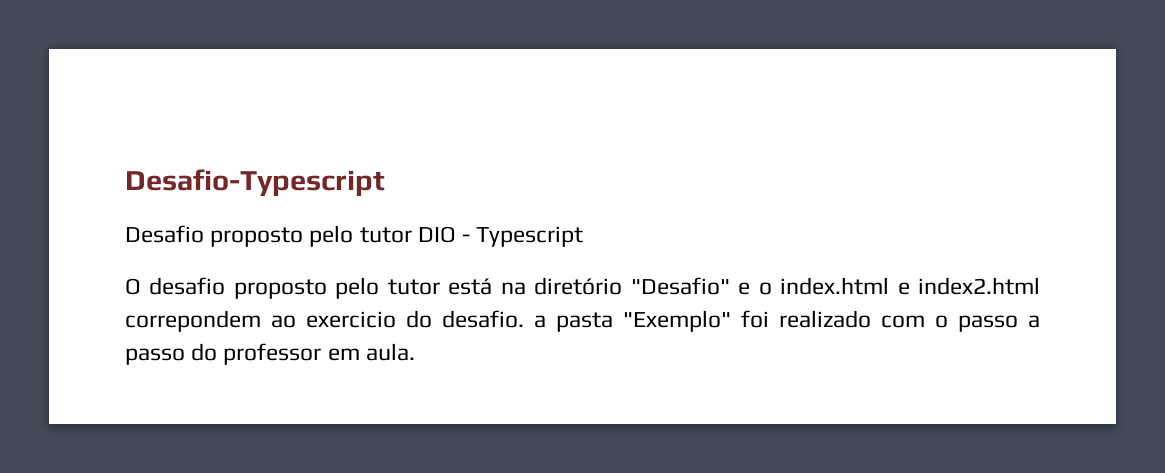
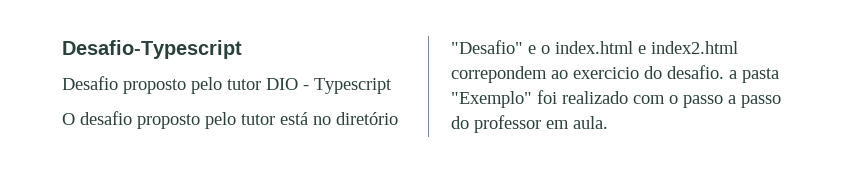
[500,282,526,295] na -> [313,116,331,125] no

